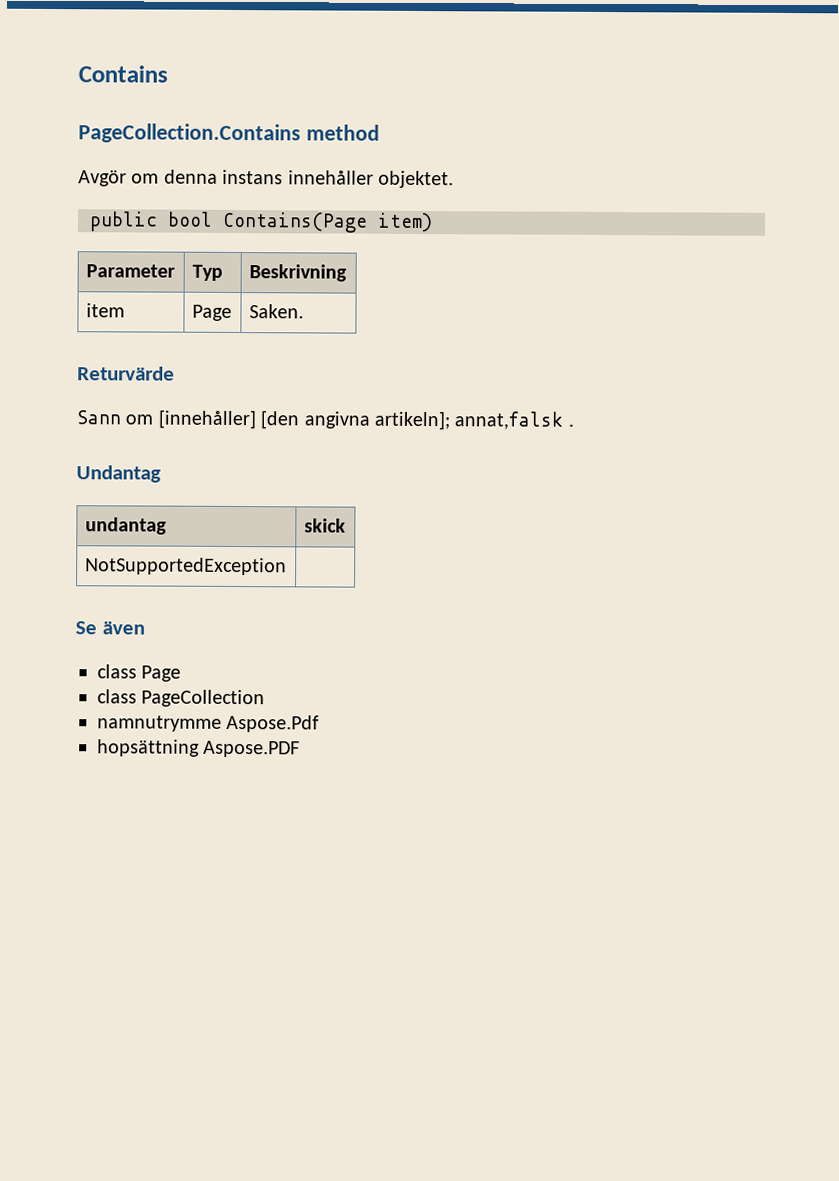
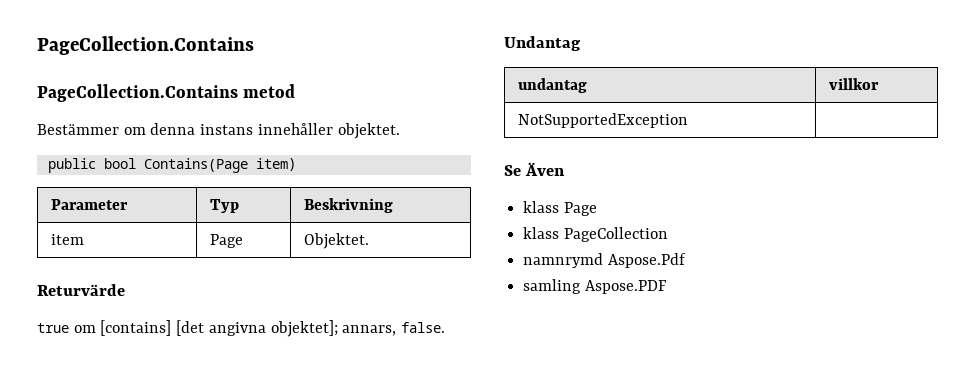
[78,65,168,83] [78,123,380,144] [78,170,127,187] Contains // PageCollection.Contains method // Avgör -> [37,36,254,55] [37,84,296,102] [37,124,119,135] PageCollection.Contains // PageCollection.Contains metod // Bestämmer
[248,304,304,319] Saken. -> [303,233,369,249] Objektet.
[76,409,574,431] Sann om [innehåller] [den angivna artikeln]; annat,falsk . -> [37,320,446,337] true om [contains] [det angivna objektet]; annars, false.
[303,518,346,533] skick -> [828,78,879,90] villkor
[101,621,145,635] [97,664,137,679] även // class -> [524,162,565,176] [523,201,560,213] Även // klass
[97,689,137,704] class -> [523,227,560,239] klass
[97,715,222,732] namnutrymme -> [523,253,604,268] namnrymd
[97,739,200,757] hopsättning -> [523,279,582,294] samling

